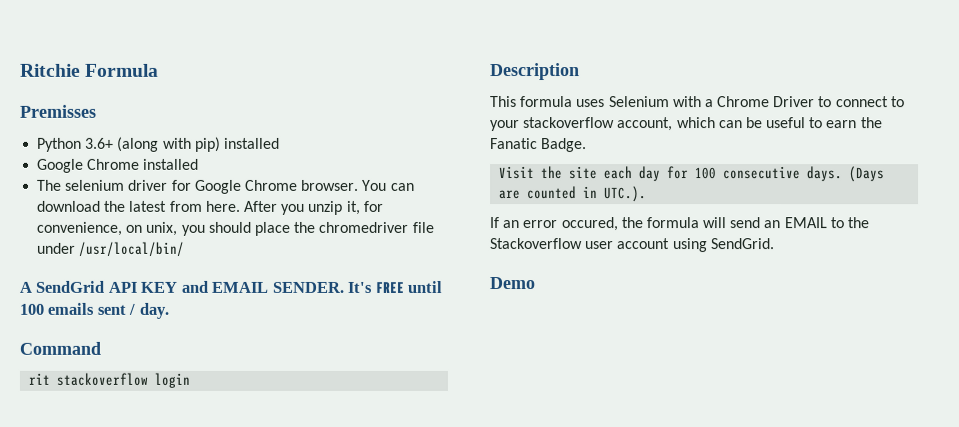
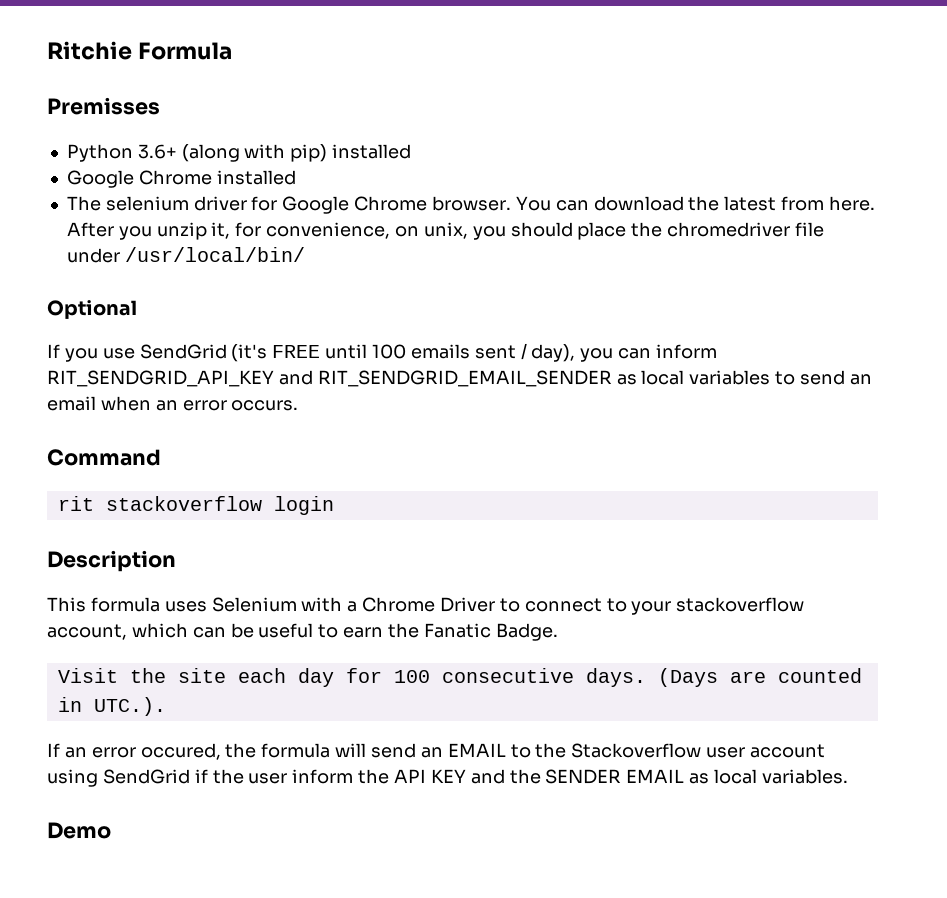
[19,280,373,293] A SendGrid API KEY and EMAIL SENDER. It's -> [47,300,137,319] [47,344,268,362] Optional // If you use SendGrid (it's
[138,302,169,319] day. -> [531,344,718,362] [47,370,872,387] [47,396,299,411] day), you can inform RIT_SENDGRID_API_KEY and RIT_SENDGRID_EMAIL_SENDER as local variables to send an email when an error occurs.
[709,238,774,250] SendGrid. -> [102,769,848,784] SendGrid if the user inform the API KEY and the SENDER EMAIL as local variables.

